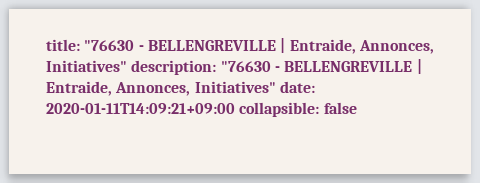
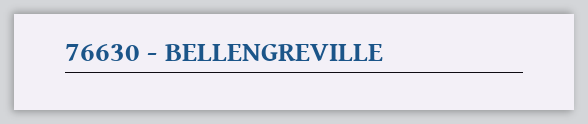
[46,38,434,54] [46,59,422,75] [46,81,315,96] [46,102,357,117] title: "76630 - BELLENGREVILLE | Entraide, Annonces, Initiatives" description: "76630 - BELLENGREVILLE | Entraide, Annonces, Initiatives" date: 2020-01-11T14:09:21+09:00 collapsible: false -> [65,44,383,61] 76630 - BELLENGREVILLE

